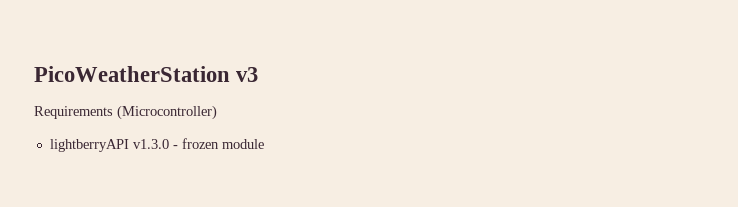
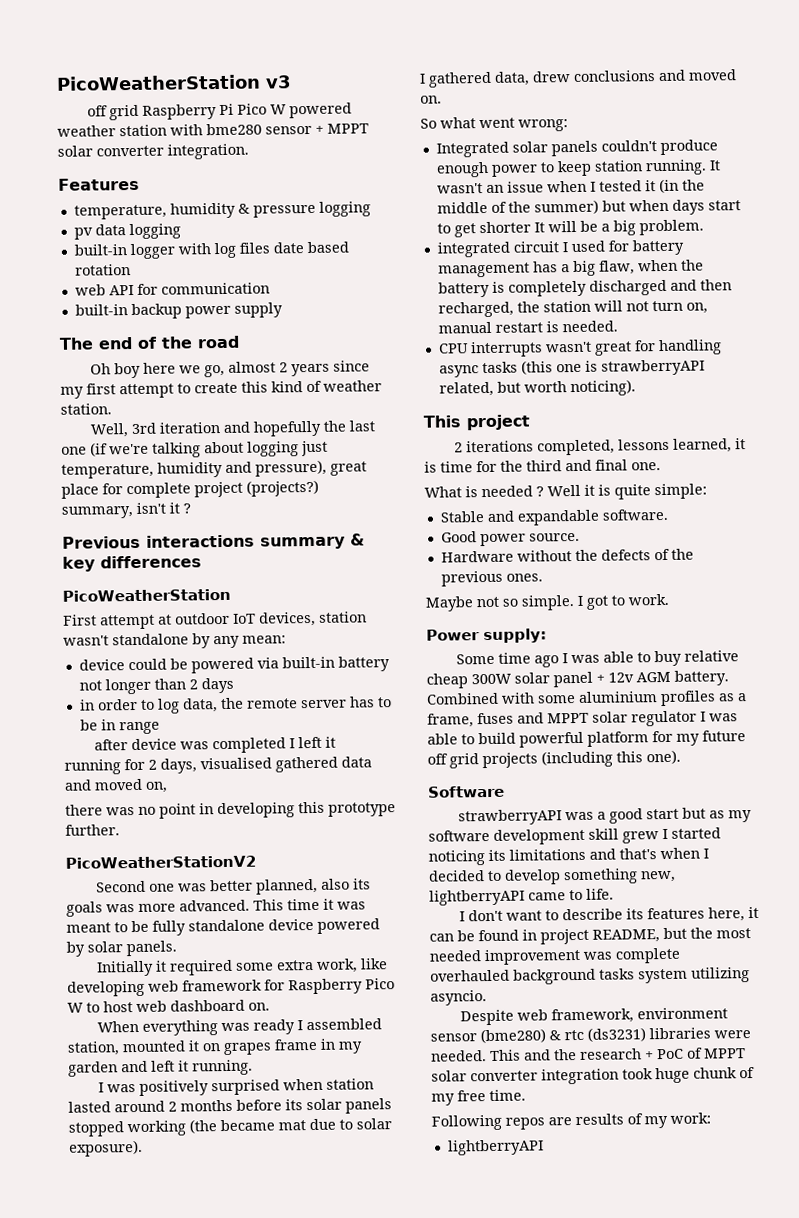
[34,105,217,120] [49,138,264,152] Requirements (Microcontroller) // lightberryAPI v1.3.0 - frozen module -> [87,102,353,121] [57,123,369,137] [57,143,249,160] [58,177,140,191] [73,201,371,220] [73,223,181,240] [73,241,349,260] [74,264,131,276] [74,282,270,296] [74,302,283,320] [59,335,240,350] [90,360,371,379] [60,380,382,399] [60,403,112,415] [90,420,376,438] [61,440,328,458] [61,459,367,479] [61,479,319,499] [61,502,191,519] [62,533,365,550] [62,555,202,572] [62,588,231,602] [63,611,367,630] [63,633,286,649] [78,656,390,674] [78,677,234,695] [79,696,392,714] [79,719,160,735] [94,736,337,754] [64,756,372,775] [64,778,168,793] [65,801,396,819] [65,824,120,836] [65,855,256,869] [96,878,372,895] [66,898,366,917] [66,918,380,936] [66,940,177,957] [96,958,389,977] [67,978,395,997] [67,999,270,1013] [97,1018,383,1036] [67,1038,363,1056] [68,1059,253,1077] [98,1078,375,1096] [68,1098,392,1114] [68,1118,392,1137] [69,1139,143,1157] [419,69,737,88] [420,95,442,104] [420,117,568,132] [435,139,718,158] [435,159,721,178] [436,178,705,194] [436,199,741,215] [436,219,704,238] [436,239,684,258] [437,259,704,278] [437,279,732,298] [437,300,708,318] [437,320,618,334] [437,339,722,358] [438,359,705,378] [438,379,636,397] [423,414,530,431] [454,438,747,456] [424,459,661,473] [424,483,707,500] [439,508,669,526] [440,531,580,547] [440,548,694,563] [440,570,543,587] [425,593,669,612] [426,628,547,644] [456,650,740,668] [426,670,729,689] [426,690,747,707] [427,710,738,728] [427,730,746,748] [427,749,681,769] [428,785,505,798] [458,807,753,826] [428,827,721,845] [428,847,709,866] [428,868,676,885] [429,888,614,906] [459,906,760,922] [429,927,751,945] [429,947,681,966] [430,967,750,985] [430,990,487,1006] [460,1007,729,1026] [430,1027,751,1044] [431,1047,746,1062] [431,1067,755,1085] [431,1089,526,1106] [431,1112,711,1131] [447,1139,544,1156] off grid Raspberry Pi Pico W powered weather station with bme280 sensor + MPPT solar converter integration. // Features // temperature, humidity & pressure logging // pv data logging // built-in logger with log files date based rotation // web API for communication // built-in backup power supply // The end of the road // Oh boy here we go, almost 2 years since my first attempt to create this kind of weather station. // Well, 3rd iteration and hopefully the last one (if we're talking about logging just temperature, humidity and pressure), great place for complete project (projects?) summary, isn't it ? // Previous interactions summary & key differences // PicoWeatherStation // First attempt at outdoor IoT devices, station wasn't standalone by any mean: // device could be powered via built-in battery not longer than 2 days // in order to log data, the remote server has to be in range // after device was completed I left it running for 2 days, visualised gathered data and moved on, // there was no point in developing this prototype further. // PicoWeatherStationV2 // Second one was better planned, also its goals was more advanced. This time it was meant to be fully standalone device powered by solar panels. // Initially it required some extra work, like developing web framework for Raspberry Pico W to host web dashboard on. // When everything was ready I assembled station, mounted it on grapes frame in my garden and left it running. // I was positively surprised when station lasted around 2 months before its solar panels stopped working (the became mat due to solar exposure). // I gathered data, drew conclusions and moved on. // So what went wrong: // Integrated solar panels couldn't produce enough power to keep station running. It wasn't an issue when I tested it (in the middle of the summer) but when days start to get shorter It will be a big problem. // integrated circuit I used for battery management has a big flaw, when the battery is completely discharged and then recharged, the station will not turn on, manual restart is needed. // CPU interrupts wasn't great for handling async tasks (this one is strawberryAPI related, but worth noticing). // This project // 2 iterations completed, lessons learned, it is time for the third and final one. // What is needed ? Well it is quite simple: // Stable and expandable software. // Good power source. // Hardware without the defects of the previous ones. // Maybe not so simple. I got to work. // Power supply: // Some time ago I was able to buy relative cheap 300W solar panel + 12v AGM battery. Combined with some aluminium profiles as a frame, fuses and MPPT solar regulator I was able to build powerful platform for my future off grid projects (including this one). // Software // strawberryAPI was a good start but as my software development skill grew I started noticing its limitations and that's when I decided to develop something new, lightberryAPI came to life. // I don't want to describe its features here, it can be found in project README, but the most needed improvement was complete overhauled background tasks system utilizing asyncio. // Despite web framework, environment sensor (bme280) & rtc (ds3231) libraries were needed. This and the research + PoC of MPPT solar converter integration took huge chunk of my free time. // Following repos are results of my work: // lightberryAPI

